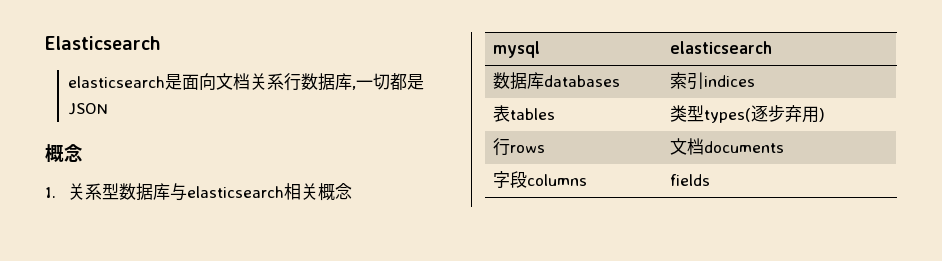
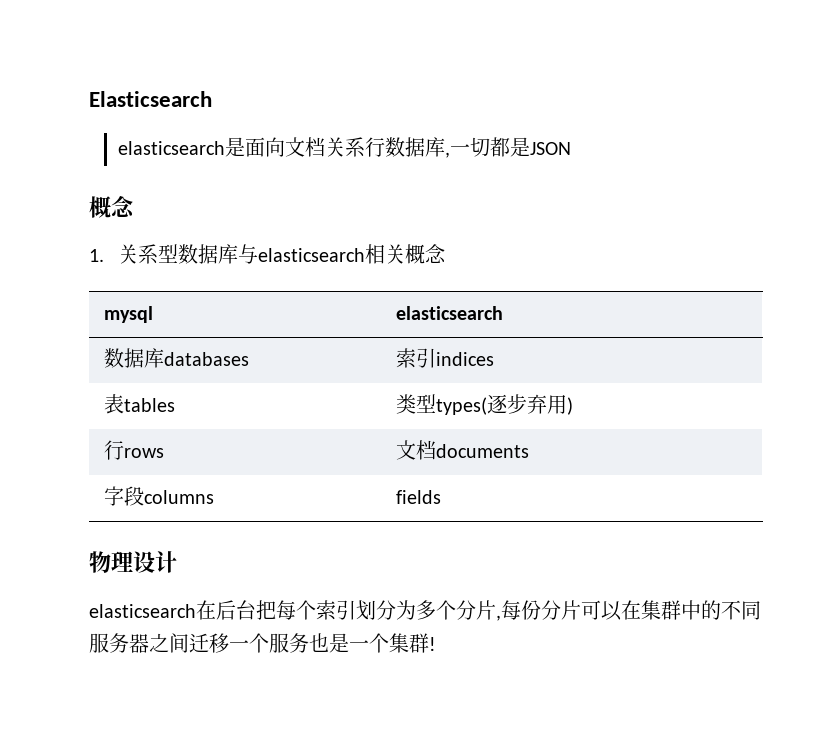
(711, 180) none -> [89,551,177,573] [89,600,761,621] [89,633,436,653] // 物理设计 // elasticsearch在后台把每个索引划分为多个分片,每份分片可以在集群中的不同服务器之间迁移一个服务也是一个集群!

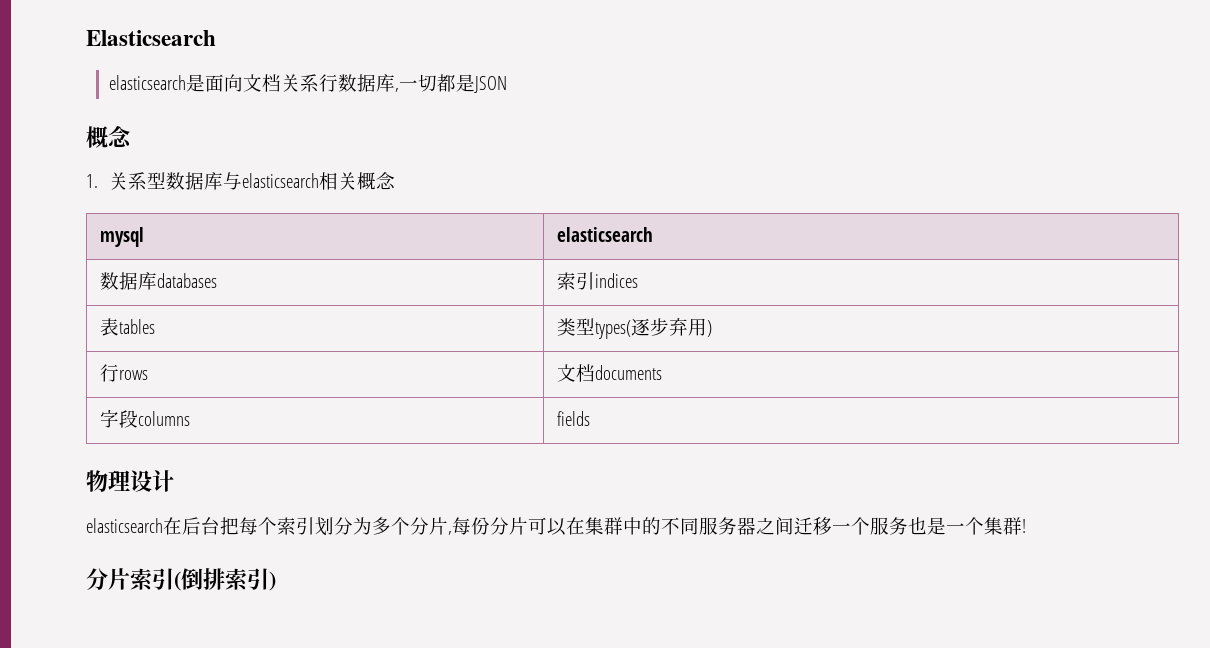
(436, 644) none -> [86,568,276,591] // 分片索引(倒排索引)

